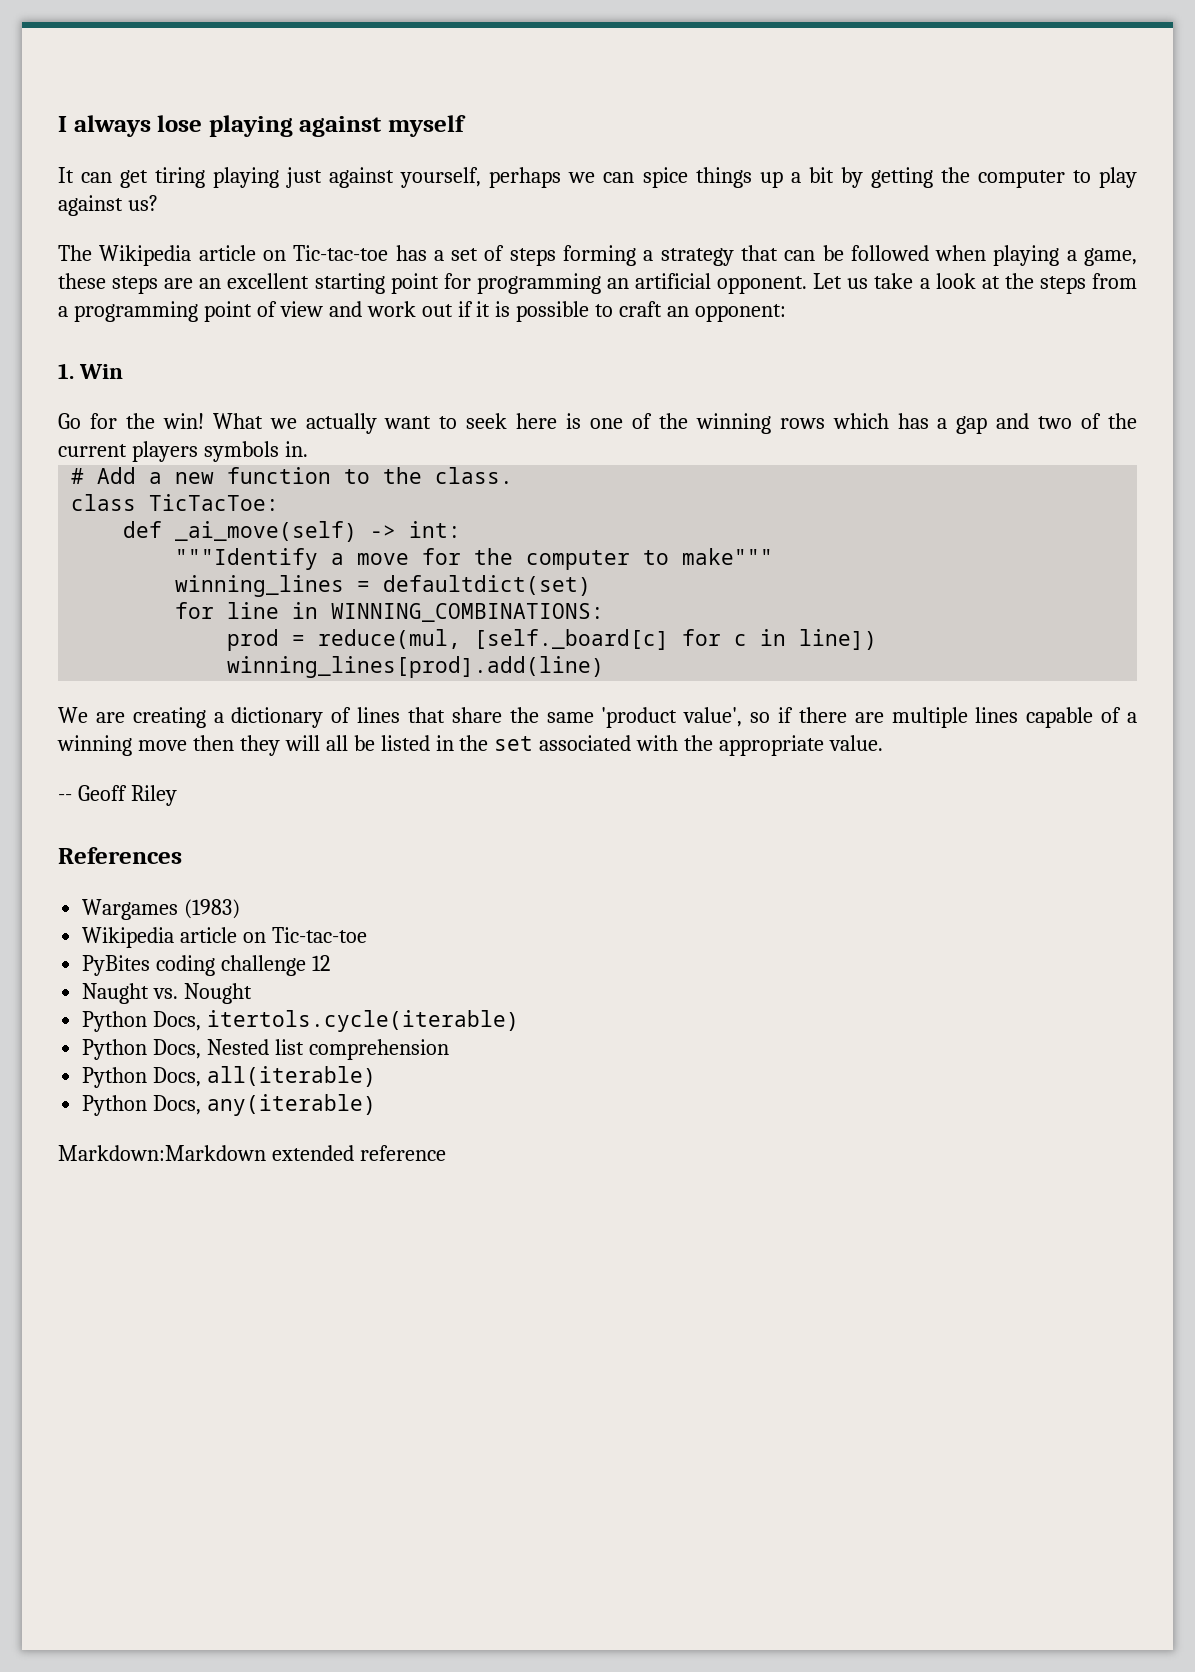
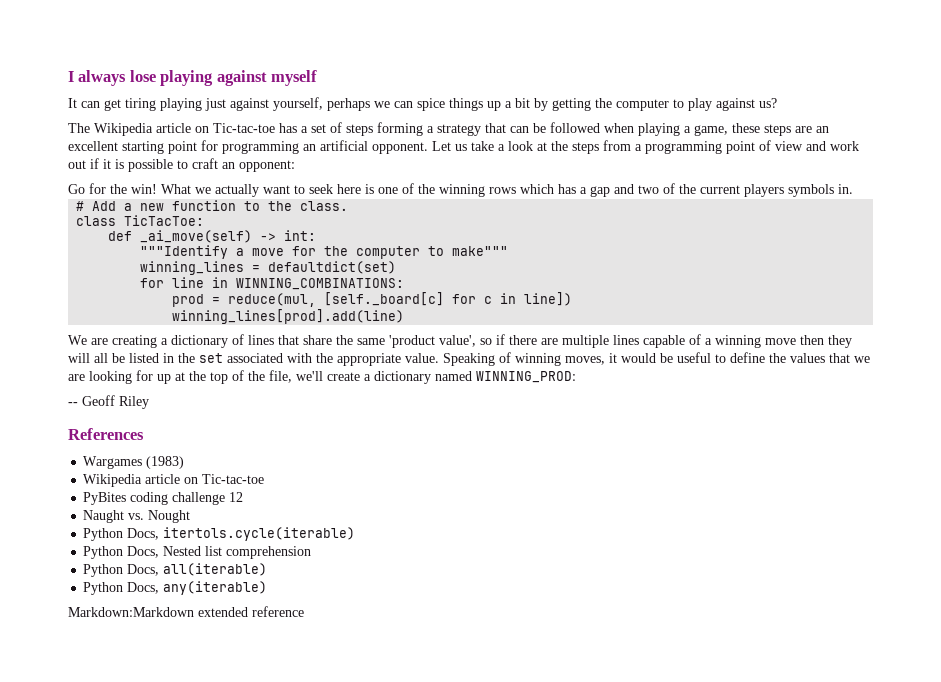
[58,363,124,379] // 1. Win -> (295, 166) none
(884, 743) none -> [443,352,870,366] [68,370,576,384] Speaking of winning moves, it would be useful to define the values that we are looking for up at the top of the file, we'll create a dictionary named WINNING_PROD:

